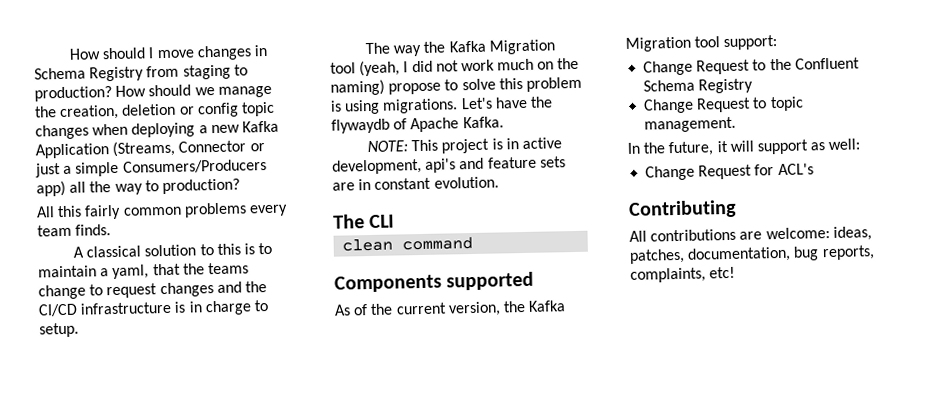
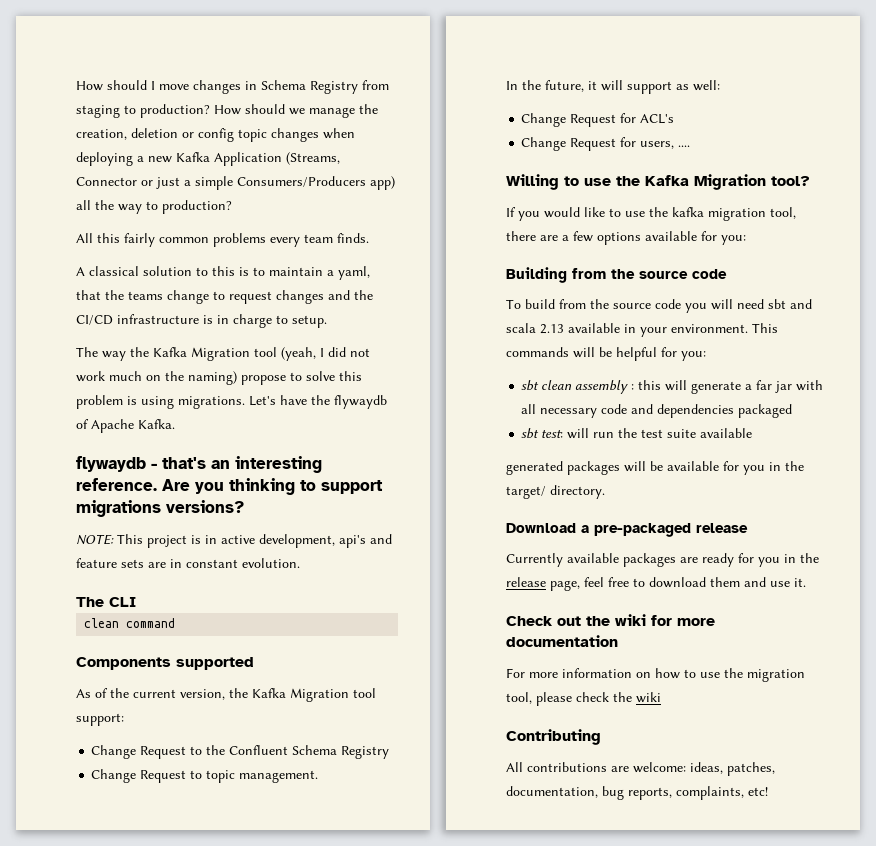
(504, 122) none -> [76,456,322,473] [76,478,383,495] [76,500,244,517] // flywaydb - that's an interesting reference. Are you thinking to support migrations versions?
(814, 169) none -> [521,137,691,151] [506,174,810,190] [506,207,796,221] [506,231,746,245] [506,267,727,283] [506,299,812,313] [506,323,778,337] [506,347,706,361] [521,380,824,394] [521,404,793,418] [521,428,753,439] [506,461,804,475] [506,485,605,499] [506,523,748,537] [506,553,819,567] [506,577,806,591] [506,614,715,626] [506,635,618,647] [506,668,805,682] [506,692,661,706] // Change Request for users, .... // Willing to use the Kafka Migration tool? // If you would like to use the kafka migration tool, there are a few options available for you: // Building from the source code // To build from the source code you will need sbt and scala 2.13 available in your environment. This commands will be helpful for you: // sbt clean assembly : this will generate a far jar with all necessary code and dependencies packaged // sbt test: will run the test suite available // generated packages will be available for you in the target/ directory. // Download a pre-packaged release // Currently available packages are ready for you in the release page, feel free to download them and use it. // Check out the wiki for more documentation // For more information on how to use the migration tool, please check the wiki

